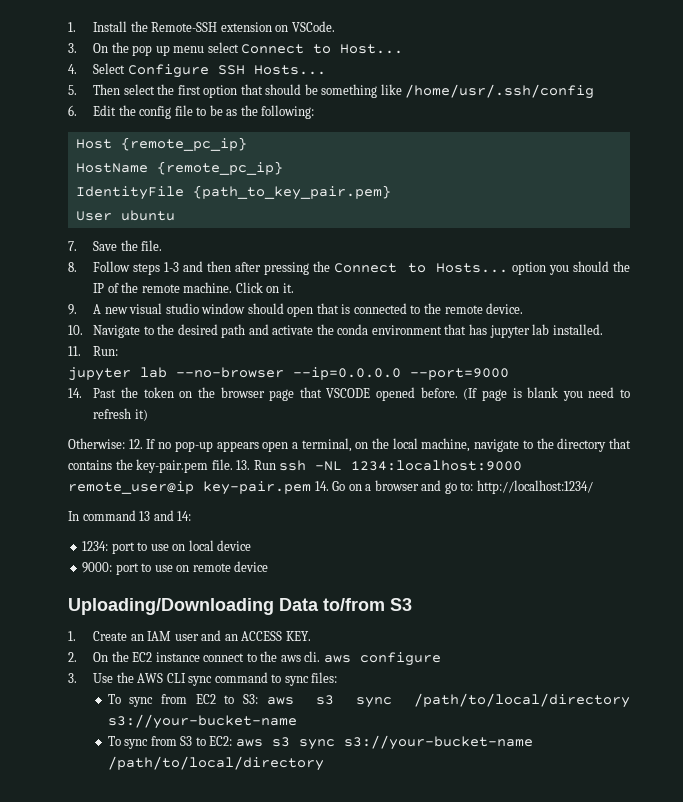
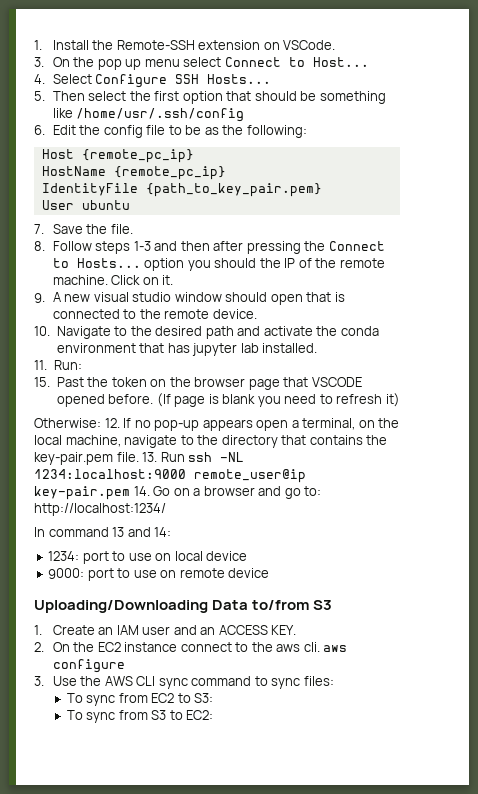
[68,367,509,381] [68,388,82,398] jupyter lab --no-browser --ip=0.0.0.0 --port=9000 // 14. -> [34,377,50,387] 15.
[266,693,630,708] [107,714,297,729] aws s3 sync /path/to/local/directory s3://your-bucket-name -> (214, 698) none
[235,735,533,750] [107,756,324,771] aws s3 sync s3://your-bucket-name /path/to/local/directory -> (214, 715) none

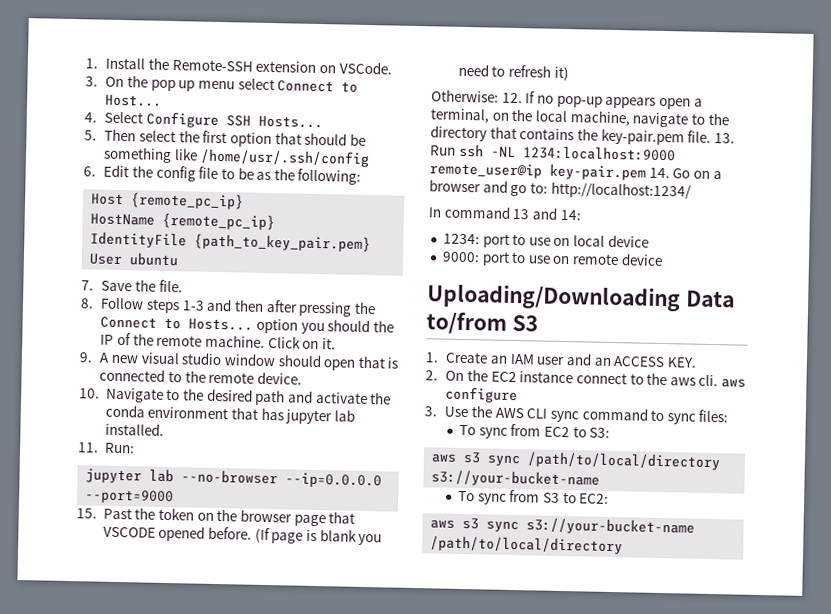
(82, 365) none -> [85,468,383,489] [84,489,175,505] // jupyter lab --no-browser --ip=0.0.0.0 --port=9000
(214, 698) none -> [431,451,722,471] [431,469,601,488] // aws s3 sync /path/to/local/directory s3://your-bucket-name
(214, 715) none -> [430,517,696,536] [430,535,624,555] // aws s3 sync s3://your-bucket-name /path/to/local/directory

